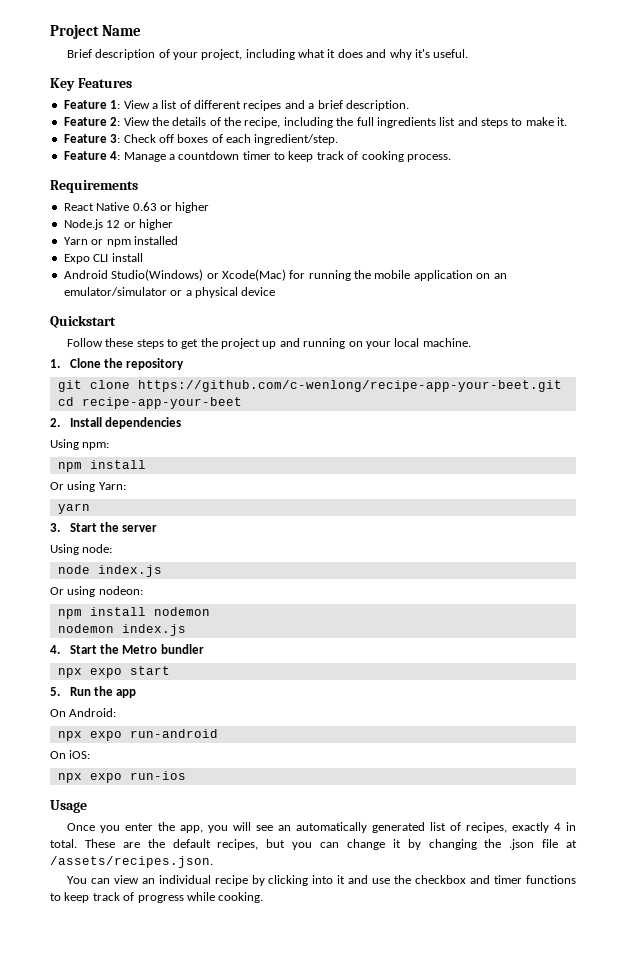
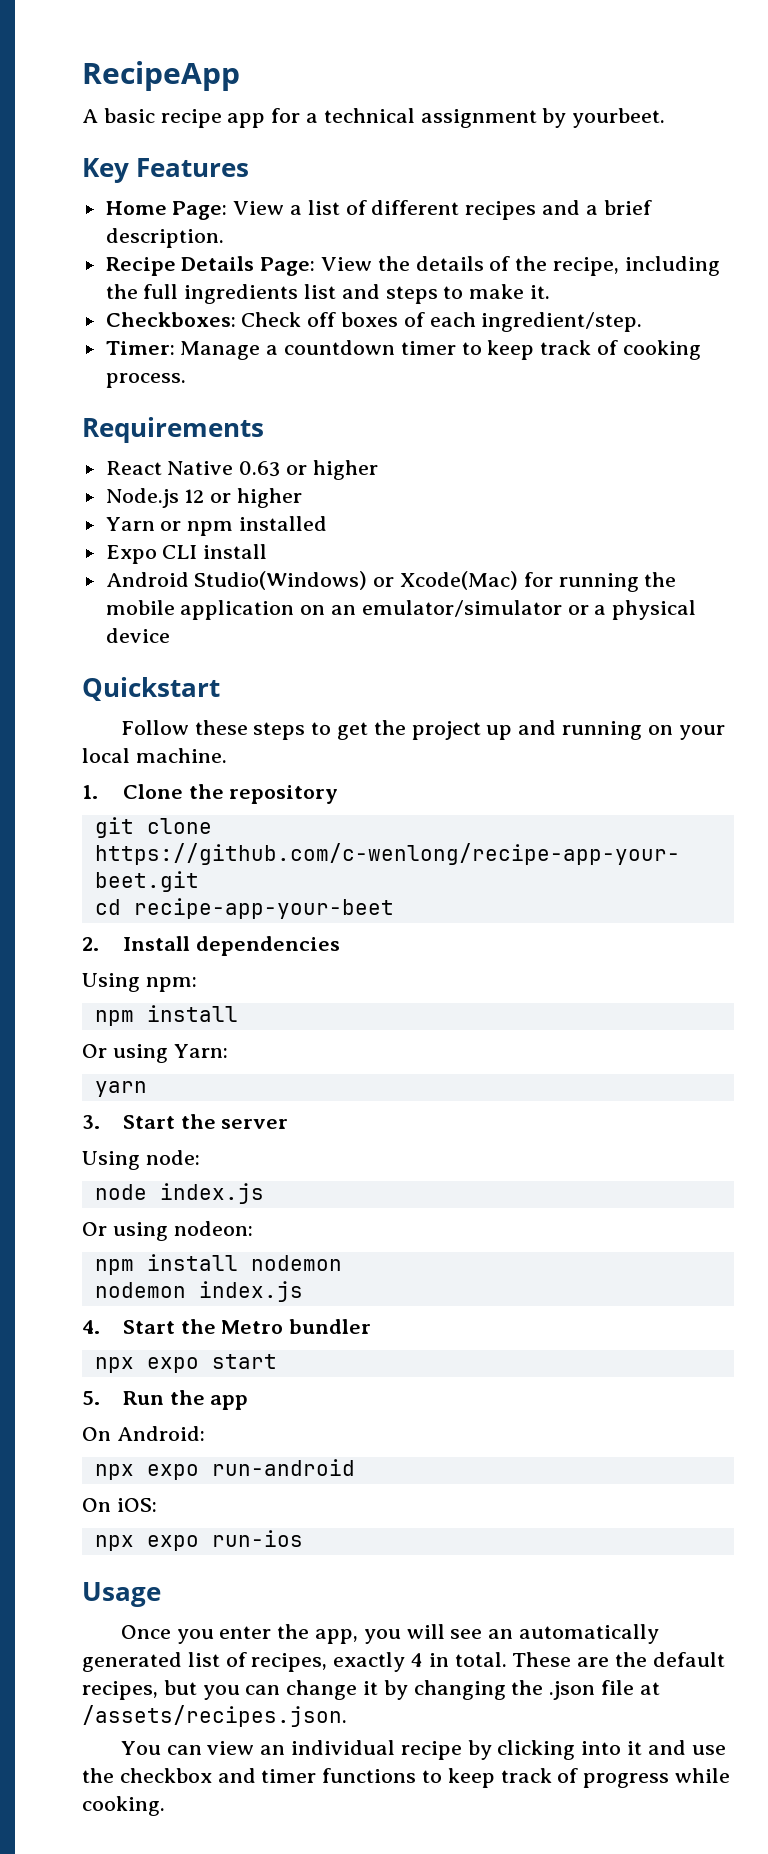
[50,24,142,39] [66,49,469,60] Project Name // Brief description of your project, including what it does and why it's useful. -> [82,61,240,91] [82,108,666,128] RecipeApp // A basic recipe app for a technical assignment by yourbeet.
[63,100,121,109] Feature 1: -> [105,201,228,220] Home Page:
[63,117,121,126] Feature 2: -> [105,256,316,276] Recipe Details Page:
[63,134,121,143] Feature 3: -> [105,312,236,327] Checkboxes:
[63,151,121,160] Feature 4: -> [105,341,175,355] Timer:

